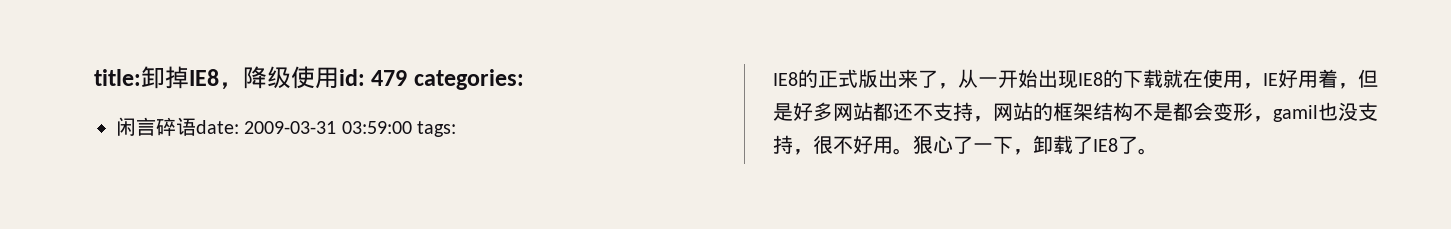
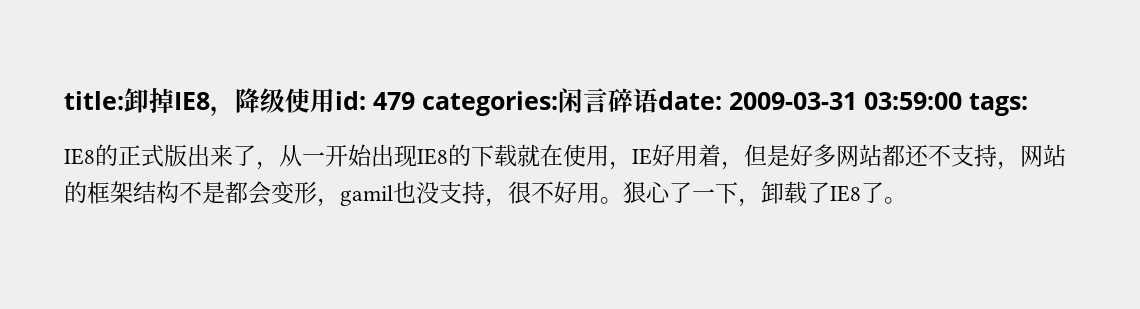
(524, 79) // -> (558, 103) none

